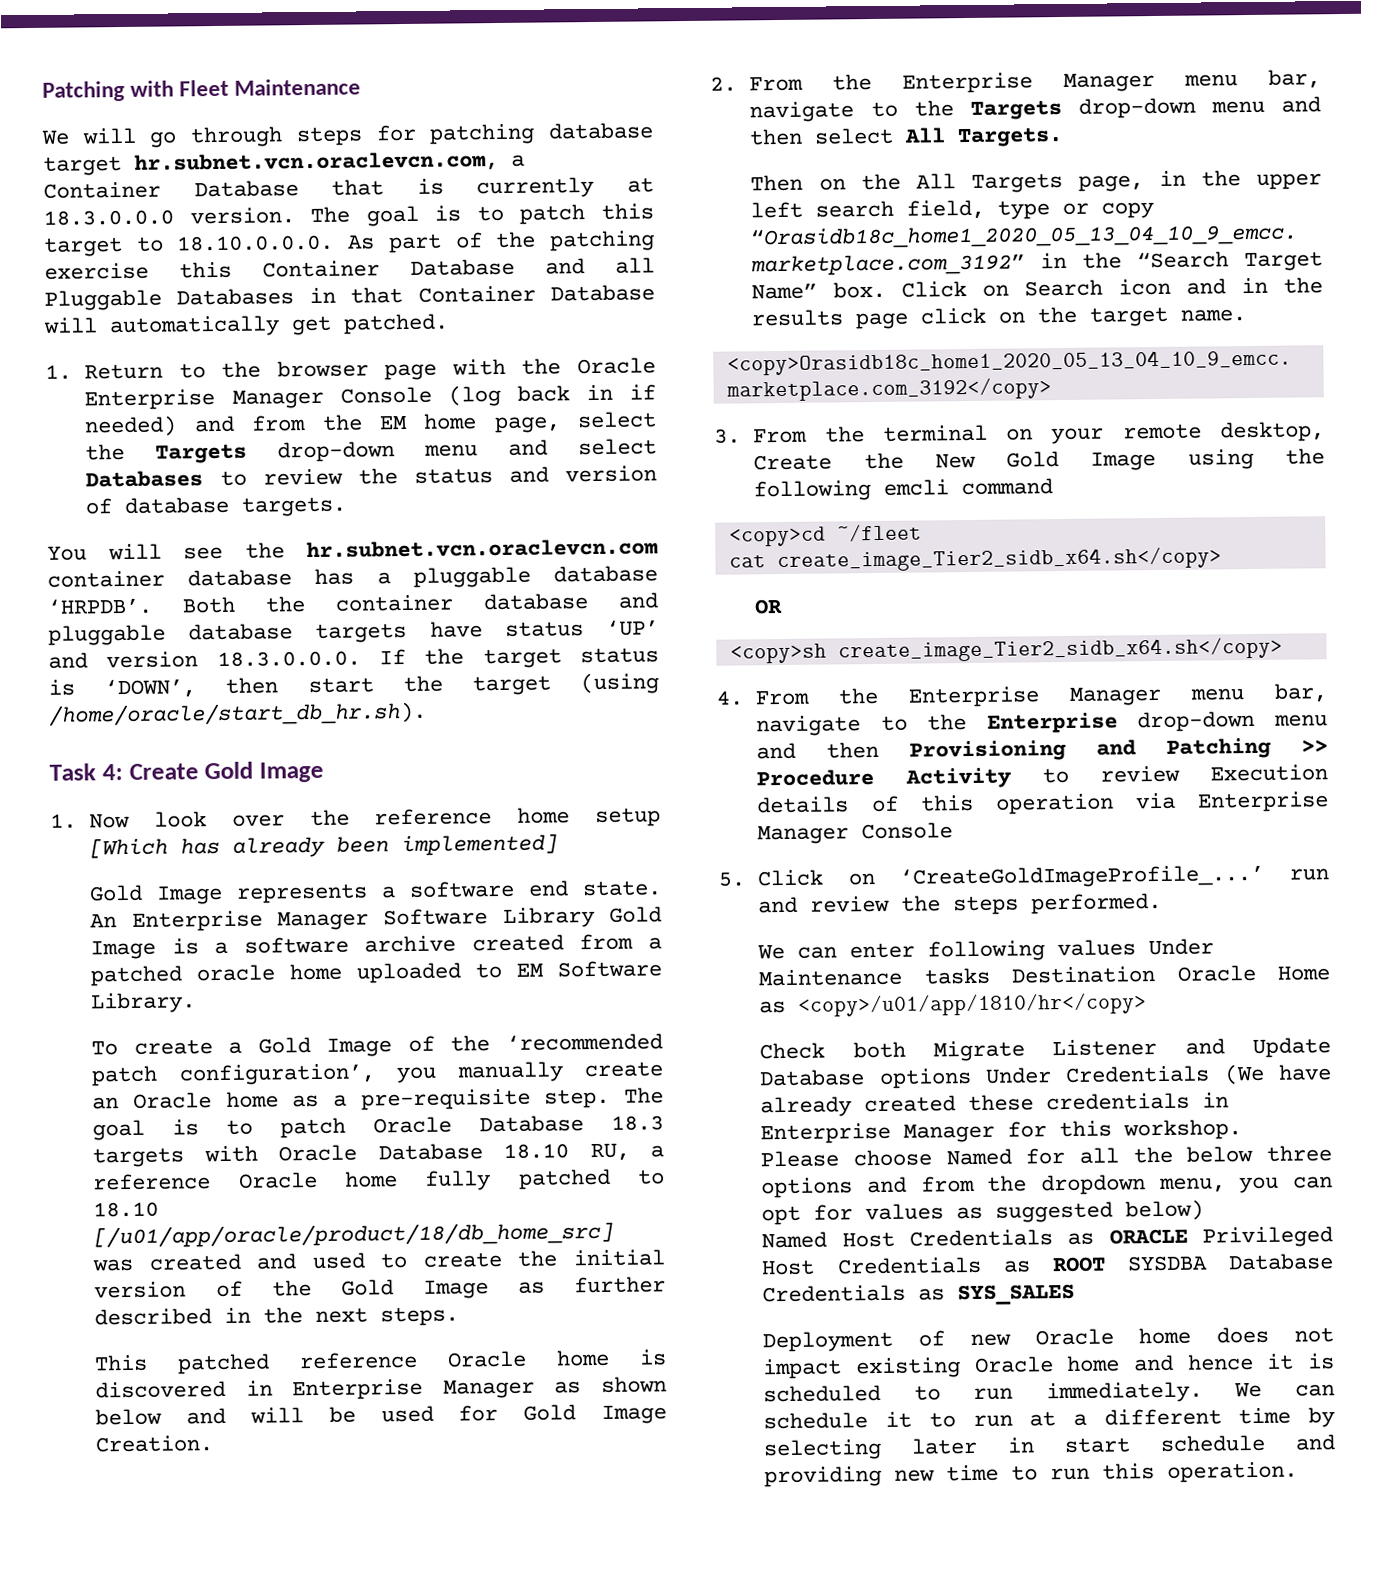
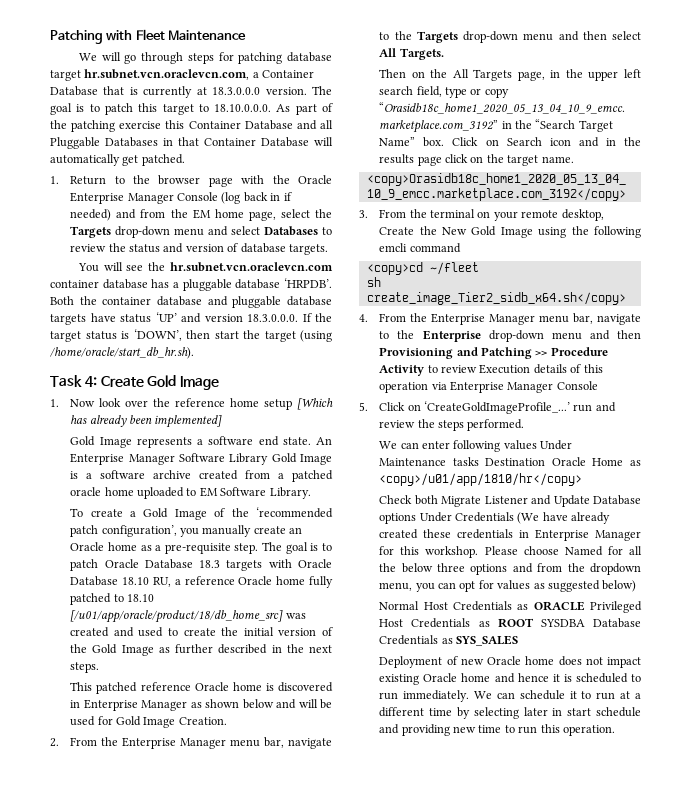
[728,546,1222,573] [754,598,784,615] [729,643,827,664] cat create_image_Tier2_sidb_x64.sh</copy> // OR // <copy>sh -> [366,277,381,287] sh
[761,1231,828,1249] Named -> [379,601,420,610] Normal

